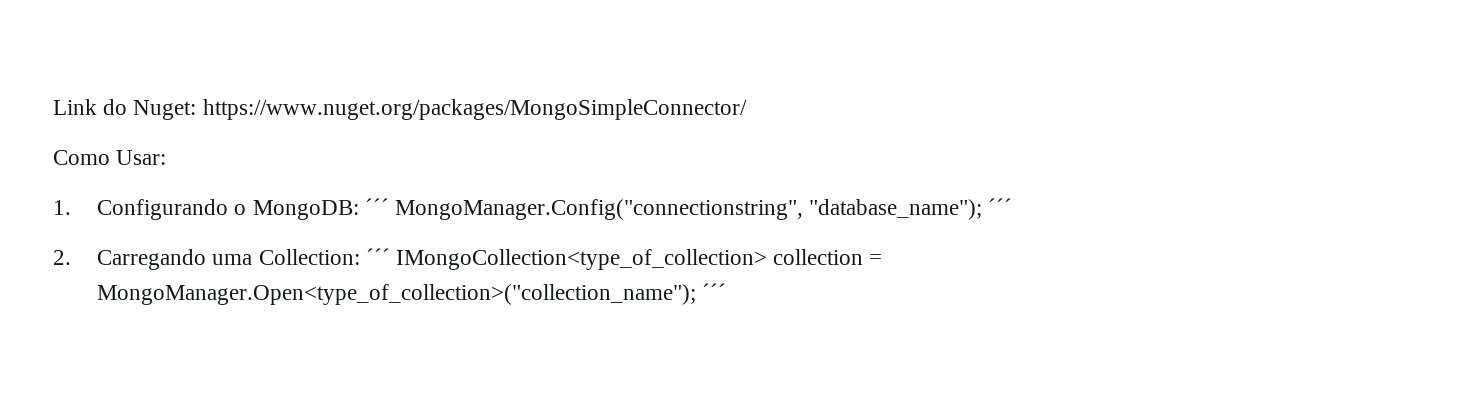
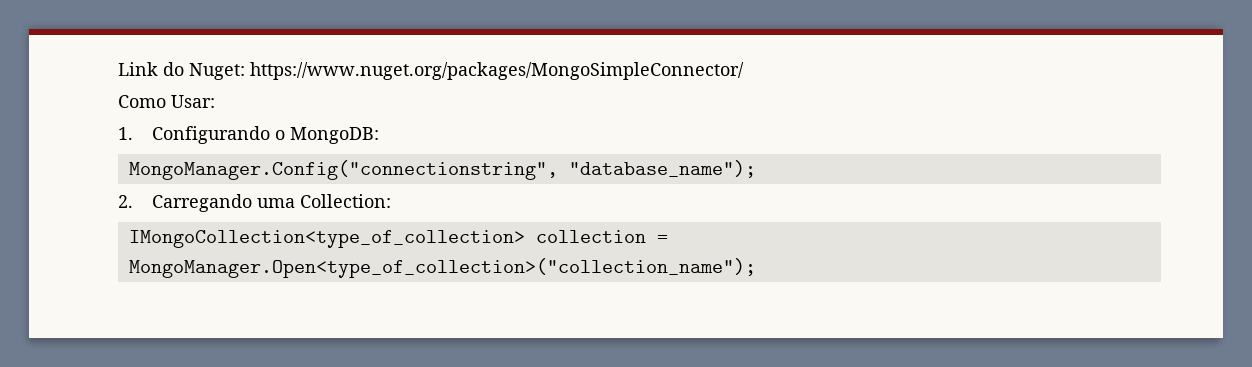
[364,198,389,215] ´´´ -> (380, 135) //
[988,198,1013,215] ´´´ -> (756, 169) none
[365,248,390,265] ´´´ -> (392, 201) //
[702,283,727,300] ´´´ -> (756, 268) none

